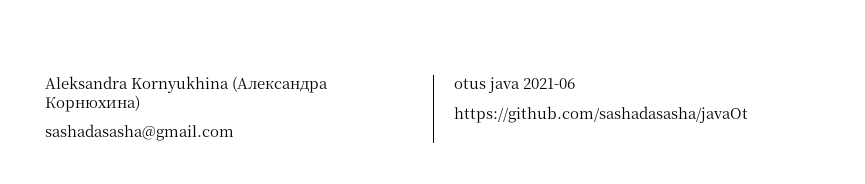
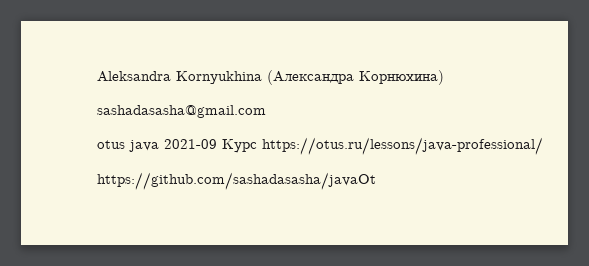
[523,78,576,89] 2021-06 -> [164,137,543,155] 2021-09 Курс https://otus.ru/lessons/java-professional/

